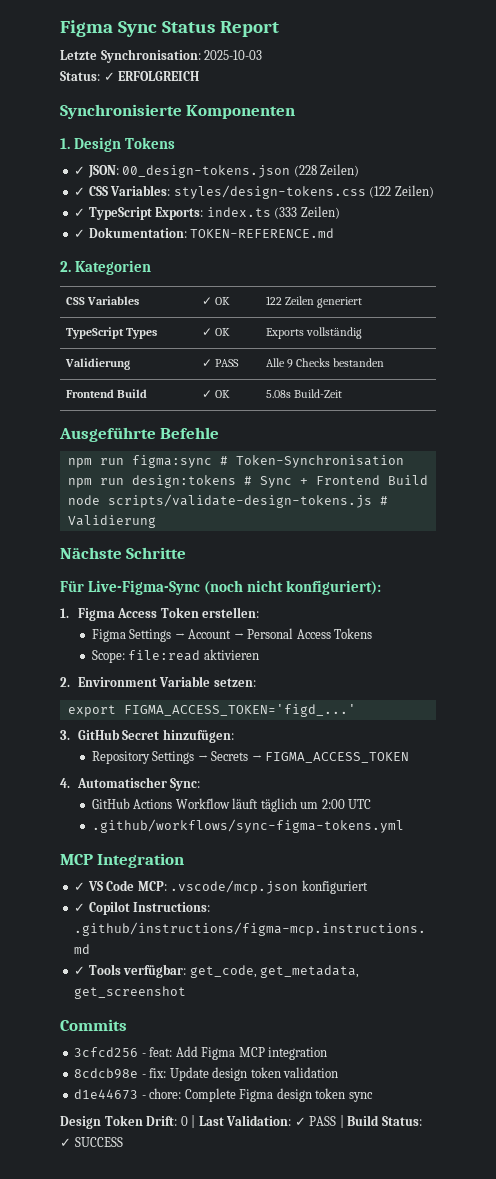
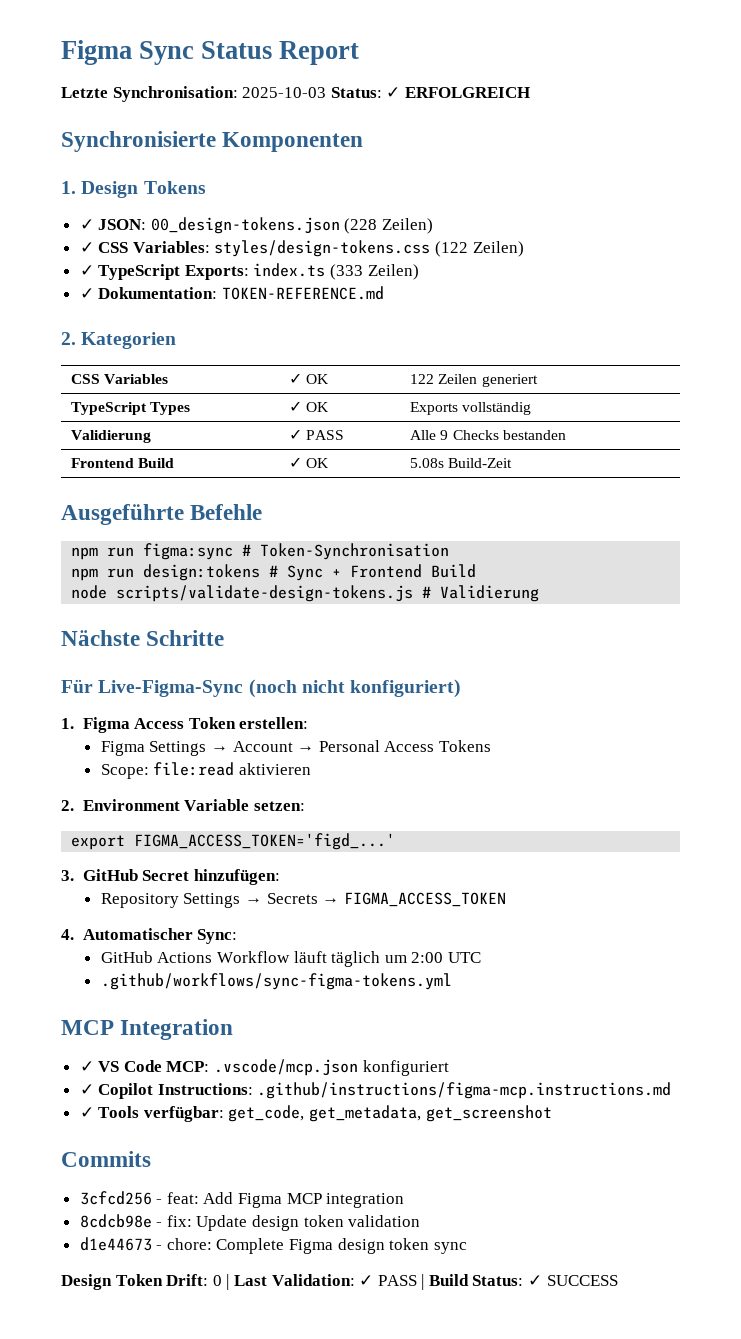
(263, 55) // -> (327, 92) none
[285,580,381,595] konfiguriert): -> [350,679,462,698] konfiguriert)

